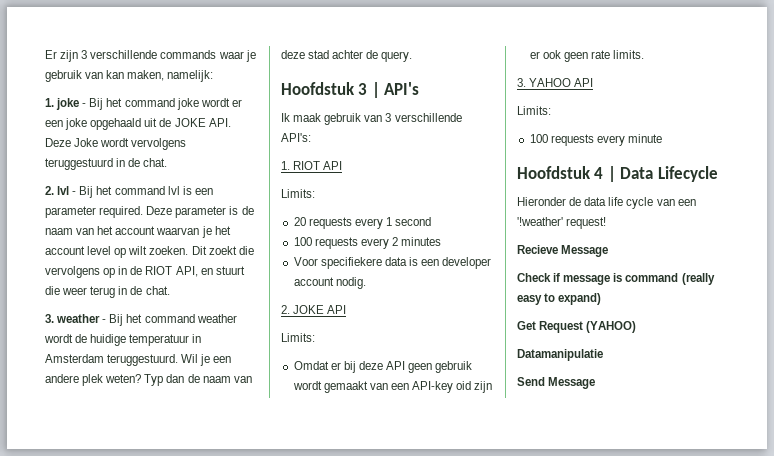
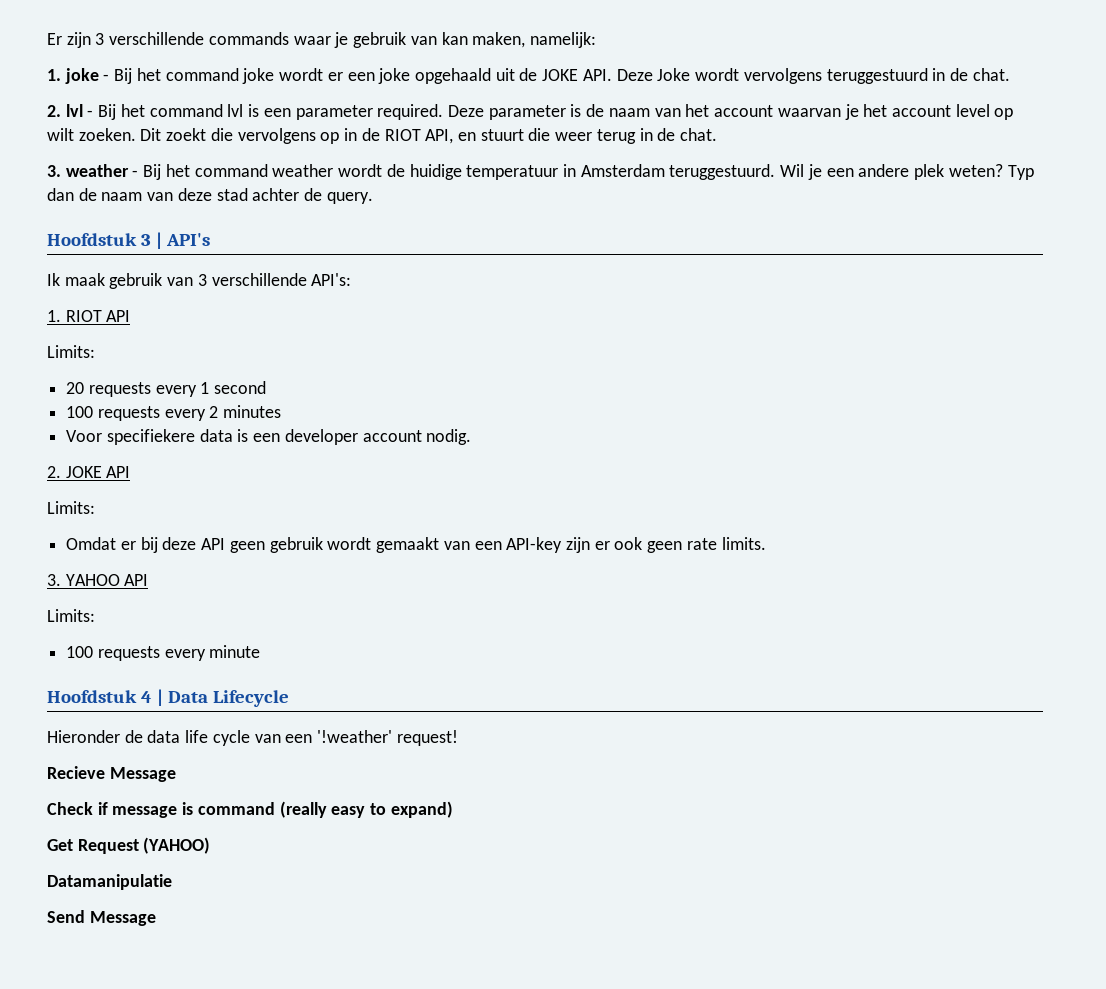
[456,381,472,390] oid -> (563, 545) none

